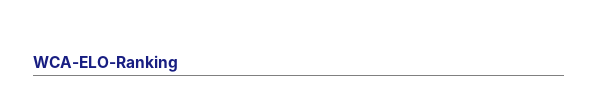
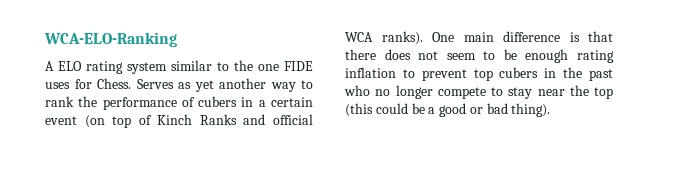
(178, 63) none -> [45,60,313,74] [45,78,313,92] [45,96,313,110] [45,114,313,128] [345,31,613,45] [345,49,614,63] [345,67,613,81] [344,85,613,99] [345,103,551,117] // A ELO rating system similar to the one FIDE uses for Chess. Serves as yet another way to rank the performance of cubers in a certain event (on top of Kinch Ranks and official WCA ranks). One main difference is that there does not seem to be enough rating inflation to prevent top cubers in the past who no longer compete to stay near the top (this could be a good or bad thing).

